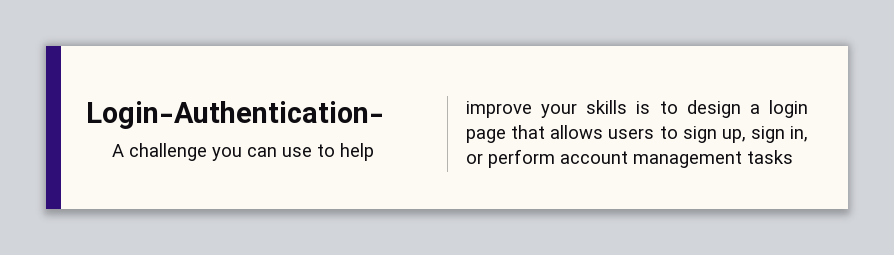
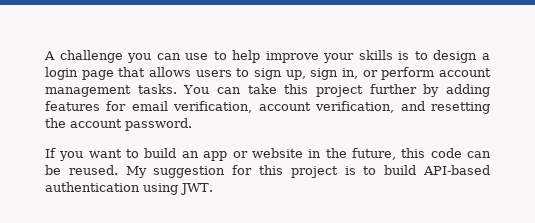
[86,101,384,129] Login-Authentication- // -> (44, 55) none
[747,150,793,164] tasks -> [137,84,490,97] [45,101,490,114] [45,118,192,131] [45,148,491,161] [45,165,491,178] [45,182,213,195] tasks. You can take this project further by adding features for email verification, account verification, and resetting the account password. // If you want to build an app or website in the future, this code can be reused. My suggestion for this project is to build API-based authentication using JWT.

